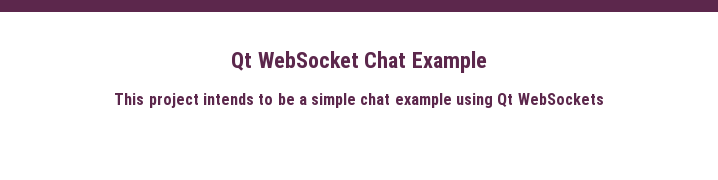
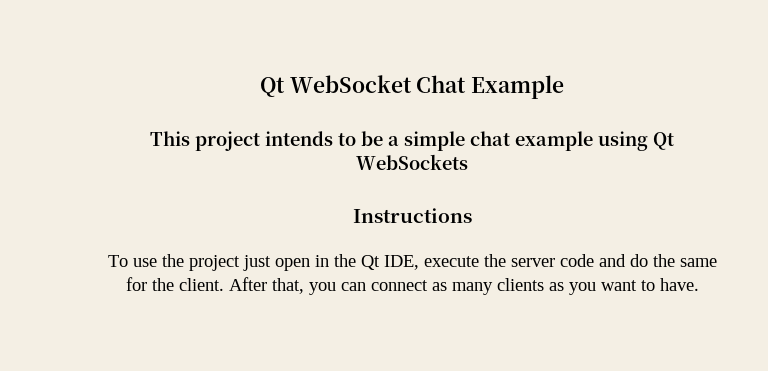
(604, 99) none -> [352,208,472,223] [107,254,717,271] [125,277,699,295] // Instructions // To use the project just open in the Qt IDE, execute the server code and do the same for the client. After that, you can connect as many clients as you want to have.

